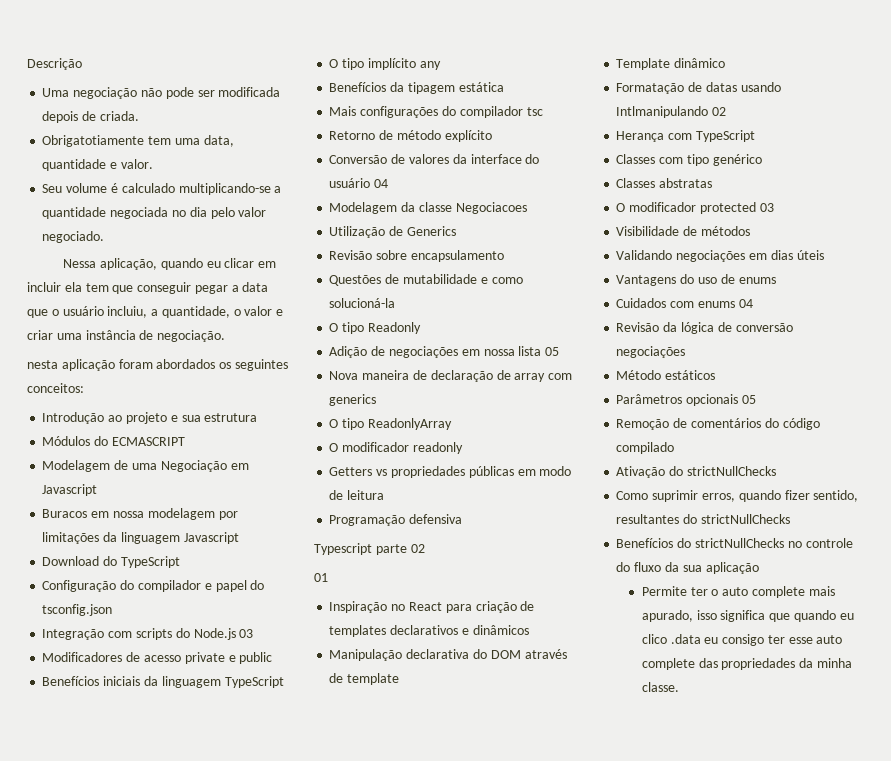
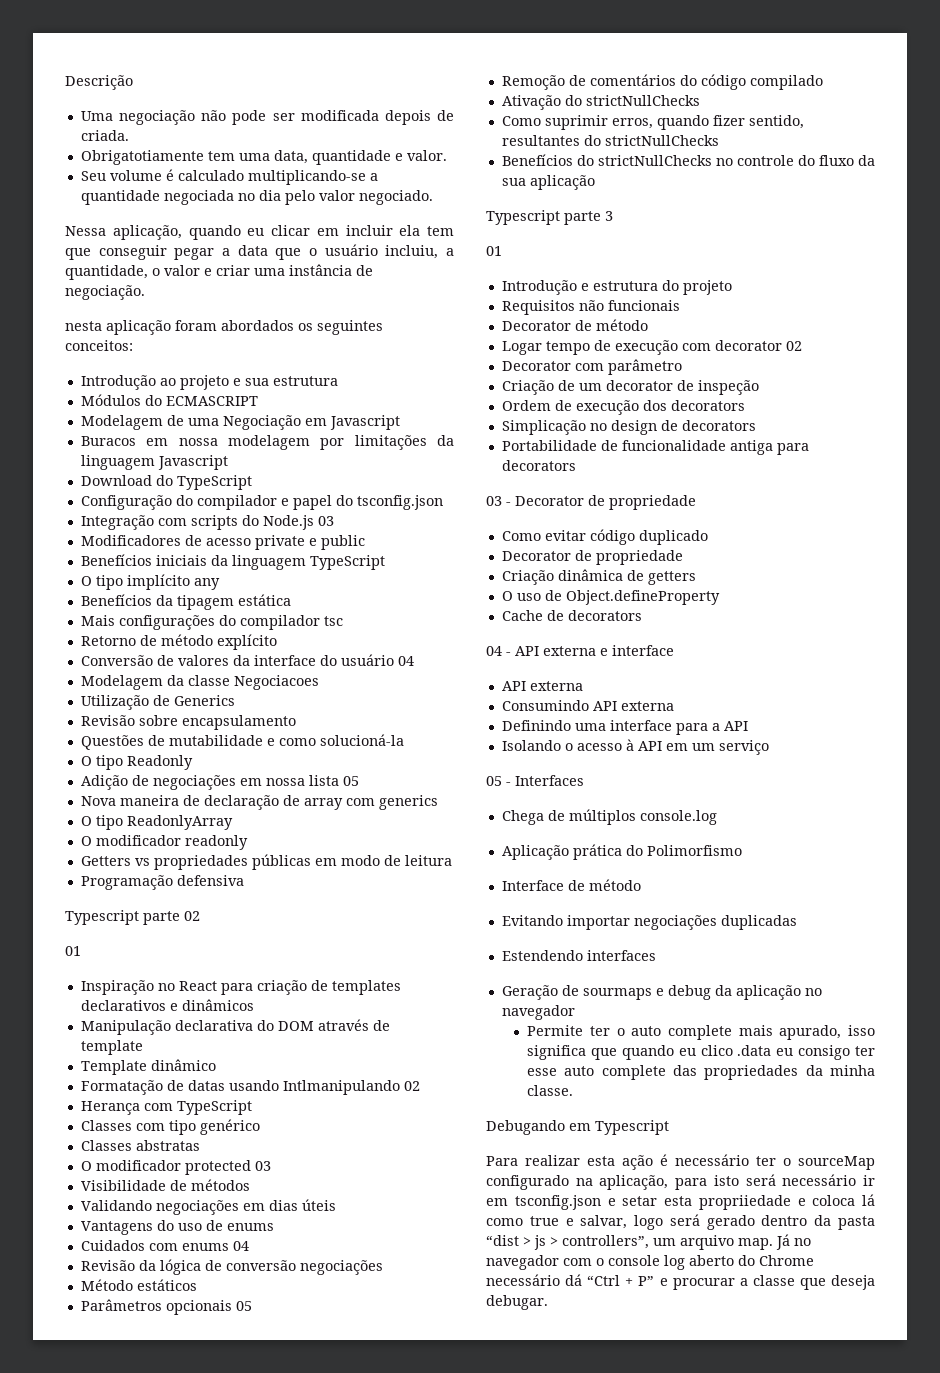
(759, 568) none -> [486,210,613,225] [486,246,502,256] [501,280,732,295] [501,300,680,315] [501,319,648,331] [501,340,802,355] [501,359,682,375] [501,380,759,395] [501,400,745,415] [501,420,756,435] [501,440,809,455] [501,460,576,471] [486,495,696,510] [501,529,708,545] [501,550,683,565] [501,569,696,585] [501,590,720,605] [501,610,642,621] [486,645,674,656] [501,681,583,691] [501,700,674,711] [501,720,748,735] [501,739,769,755] [486,775,584,786] [501,809,717,825] [501,844,742,860] [501,879,641,891] [501,915,797,930] [501,950,656,961] [501,985,822,1000] [501,1005,575,1020] // Typescript parte 3 // 01 // Introdução e estrutura do projeto // Requisitos não funcionais // Decorator de método // Logar tempo de execução com decorator 02 // Decorator com parâmetro // Criação de um decorator de inspeção // Ordem de execução dos decorators // Simplicação no design de decorators // Portabilidade de funcionalidade antiga para decorators // 03 - Decorator de propriedade // Como evitar código duplicado // Decorator de propriedade // Criação dinâmica de getters // O uso de Object.defineProperty // Cache de decorators // 04 - API externa e interface // API externa // Consumindo API externa // Definindo uma interface para a API // Isolando o acesso à API em um serviço // 05 - Interfaces // Chega de múltiplos console.log // Aplicação prática do Polimorfismo // Interface de método // Evitando importar negociações duplicadas // Estendendo interfaces // Geração de sourmaps e debug da aplicação no navegador
(679, 687) none -> [486,1120,669,1135] [486,1154,875,1170] [486,1174,875,1190] [486,1194,875,1210] [486,1214,875,1230] [486,1234,811,1250] [486,1255,814,1270] [486,1274,875,1290] [486,1295,548,1310] // Debugando em Typescript // Para realizar esta ação é necessário ter o sourceMap configurado na aplicação, para isto será necessário ir em tsconfig.json e setar esta propriiedade e coloca lá como true e salvar, logo será gerado dentro da pasta “dist > js > controllers”, um arquivo map. Já no navegador com o console log aberto do Chrome necessário dá “Ctrl + P” e procurar a classe que deseja debugar.

